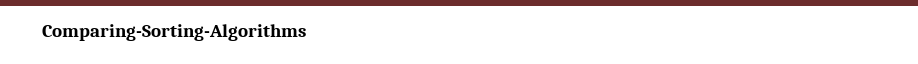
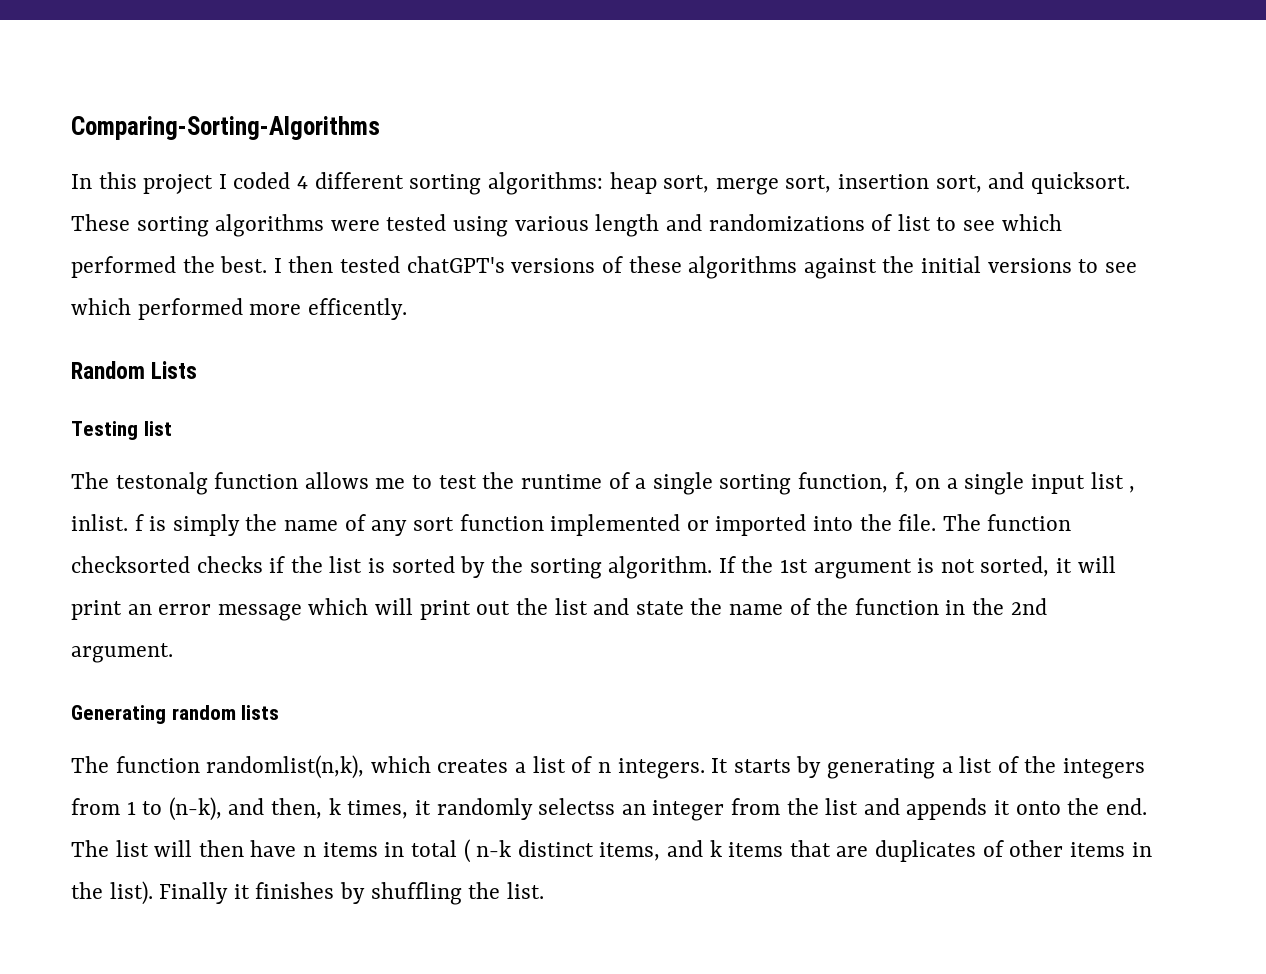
(306, 32) none -> [71,172,1130,195] [71,214,1062,237] [71,256,1137,279] [71,298,407,320] [71,361,198,379] [71,421,172,440] [71,472,1136,495] [71,514,1072,536] [71,556,1116,579] [71,598,1047,621] [71,643,173,663] [71,705,280,724] [71,755,1146,779] [71,797,1147,821] [71,839,1152,863] [71,881,544,905] // In this project I coded 4 different sorting algorithms: heap sort, merge sort, insertion sort, and quicksort. These sorting algorithms were tested using various length and randomizations of list to see which performed the best. I then tested chatGPT's versions of these algorithms against the initial versions to see which performed more efficently. // Random Lists // Testing list // The testonalg function allows me to test the runtime of a single sorting function, f, on a single input list , inlist. f is simply the name of any sort function implemented or imported into the file. The function checksorted checks if the list is sorted by the sorting algorithm. If the 1st argument is not sorted, it will print an error message which will print out the list and state the name of the function in the 2nd argument. // Generating random lists // The function randomlist(n,k), which creates a list of n integers. It starts by generating a list of the integers from 1 to (n-k), and then, k times, it randomly selectss an integer from the list and appends it onto the end. The list will then have n items in total ( n-k distinct items, and k items that are duplicates of other items in the list). Finally it finishes by shuffling the list.

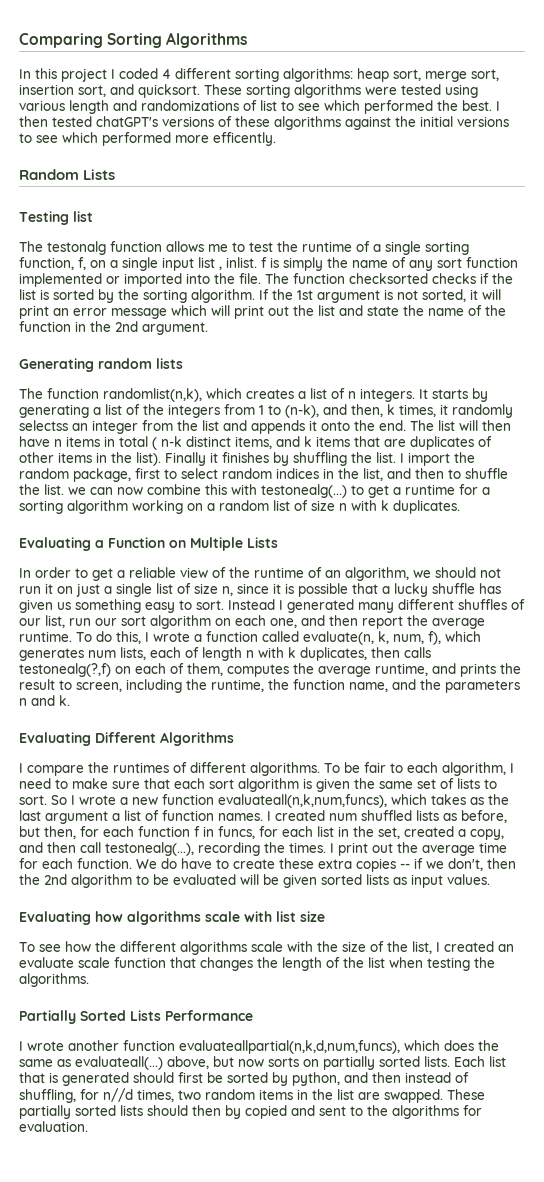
[71,116,380,140] Comparing-Sorting-Algorithms -> [19,32,248,48] Comparing Sorting Algorithms
(544, 890) none -> [400,452,475,466] [19,468,508,482] [19,484,490,498] [19,500,460,514] [19,537,278,551] [19,567,501,581] [19,583,501,597] [19,599,525,613] [19,615,485,629] [19,631,481,645] [19,647,431,661] [19,663,521,677] [19,679,520,693] [19,695,70,706] [19,732,234,746] [19,762,514,776] [19,778,497,792] [19,794,509,808] [19,810,507,824] [19,826,504,840] [19,842,507,856] [19,858,516,872] [19,874,490,888] [19,911,325,925] [19,941,514,955] [19,957,495,971] [19,973,89,987] [19,1010,253,1024] [19,1040,499,1054] [19,1056,506,1070] [19,1072,469,1086] [19,1088,485,1103] [19,1105,482,1119] [19,1121,88,1132] I import the random package, first to select random indices in the list, and then to shuffle the list. we can now combine this with testonealg(...) to get a runtime for a sorting algorithm working on a random list of size n with k duplicates. // Evaluating a Function on Multiple Lists // In order to get a reliable view of the runtime of an algorithm, we should not run it on just a single list of size n, since it is possible that a lucky shuffle has given us something easy to sort. Instead I generated many different shuffles of our list, run our sort algorithm on each one, and then report the average runtime. To do this, I wrote a function called evaluate(n, k, num, f), which generates num lists, each of length n with k duplicates, then calls testonealg(?,f) on each of them, computes the average runtime, and prints the result to screen, including the runtime, the function name, and the parameters n and k. // Evaluating Different Algorithms // I compare the runtimes of different algorithms. To be fair to each algorithm, I need to make sure that each sort algorithm is given the same set of lists to sort. So I wrote a new function evaluateall(n,k,num,funcs), which takes as the last argument a list of function names. I created num shuffled lists as before, but then, for each function f in funcs, for each list in the set, created a copy, and then call testonealg(...), recording the times. I print out the average time for each function. We do have to create these extra copies -- if we don't, then the 2nd algorithm to be evaluated will be given sorted lists as input values. // Evaluating how algorithms scale with list size // To see how the different algorithms scale with the size of the list, I created an evaluate scale function that changes the length of the list when testing the algorithms. // Partially Sorted Lists Performance // I wrote another function evaluateallpartial(n,k,d,num,funcs), which does the same as evaluateall(...) above, but now sorts on partially sorted lists. Each list that is generated should first be sorted by python, and then instead of shuffling, for n//d times, two random items in the list are swapped. These partially sorted lists should then by copied and sent to the algorithms for evaluation.

